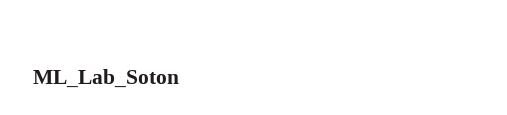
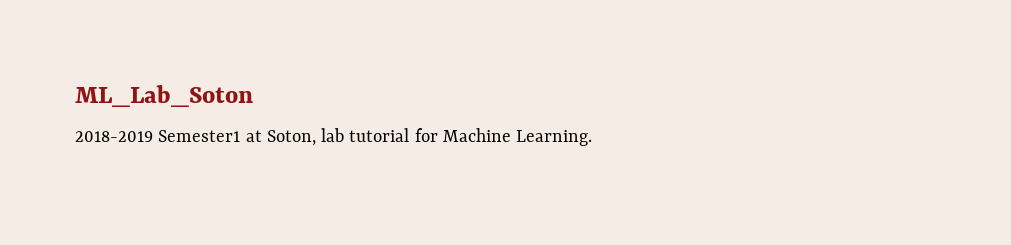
(179, 78) none -> [75,128,593,146] // 2018-2019 Semester1 at Soton, lab tutorial for Machine Learning.

